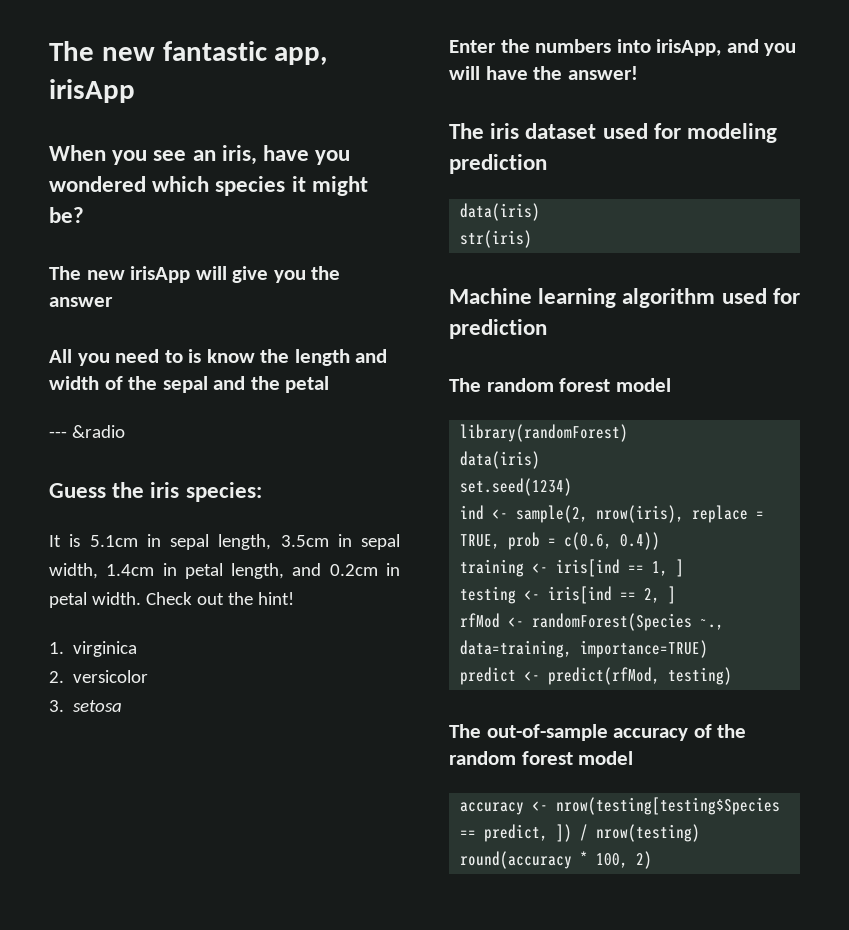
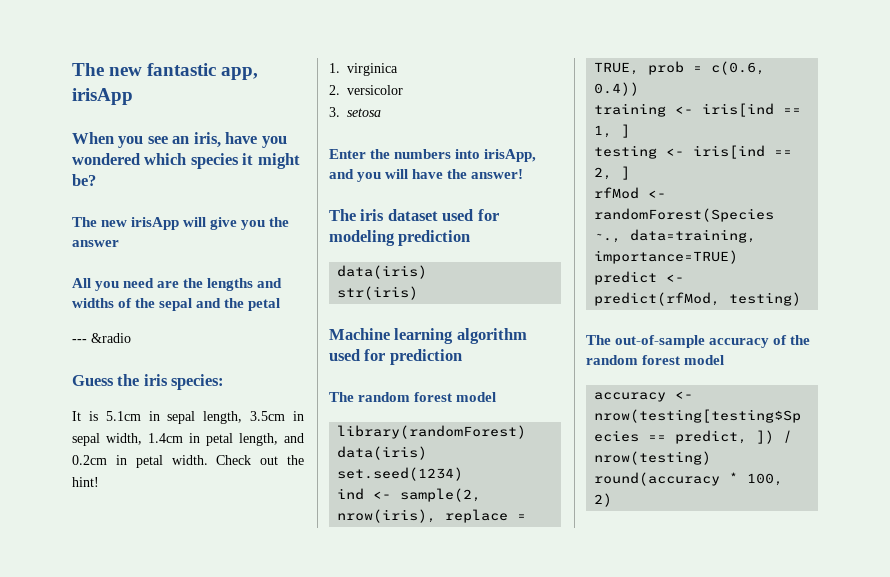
[164,349,388,366] [49,376,99,390] to is know the length and width -> [157,278,283,291] [72,298,114,308] are the lengths and widths

